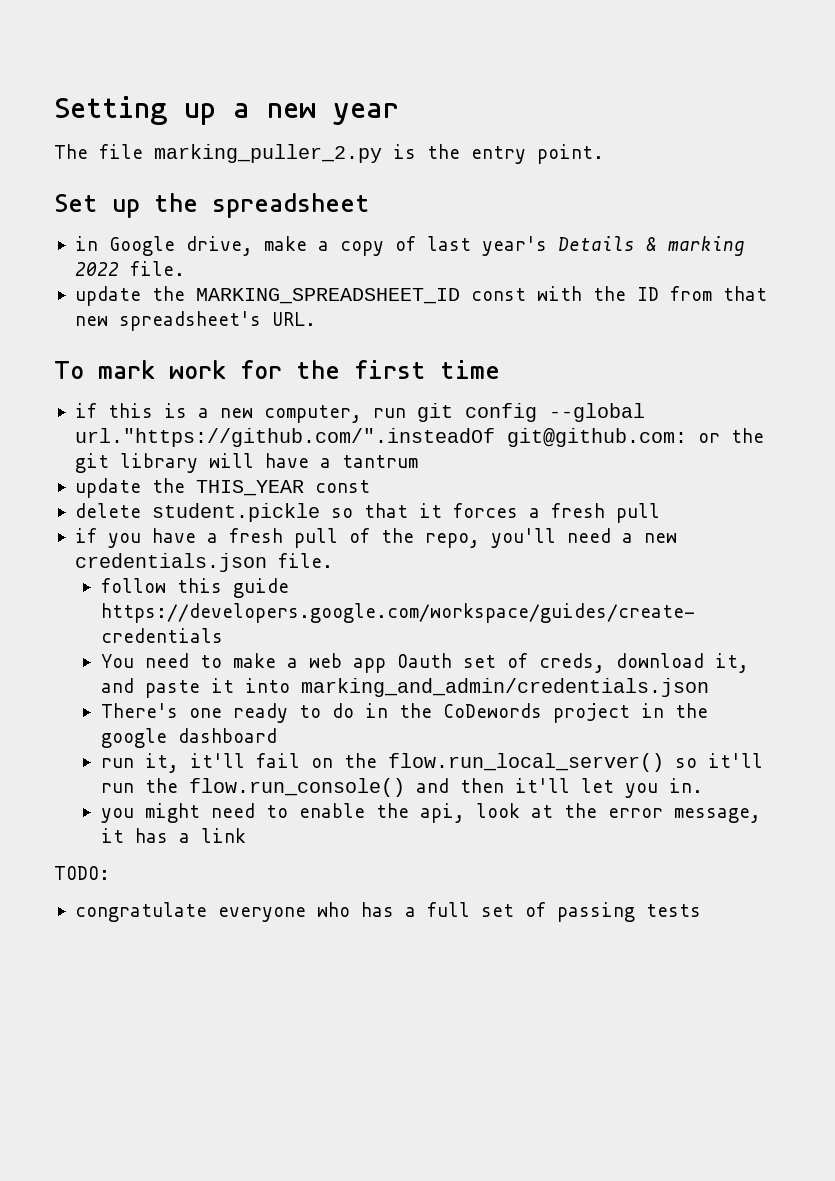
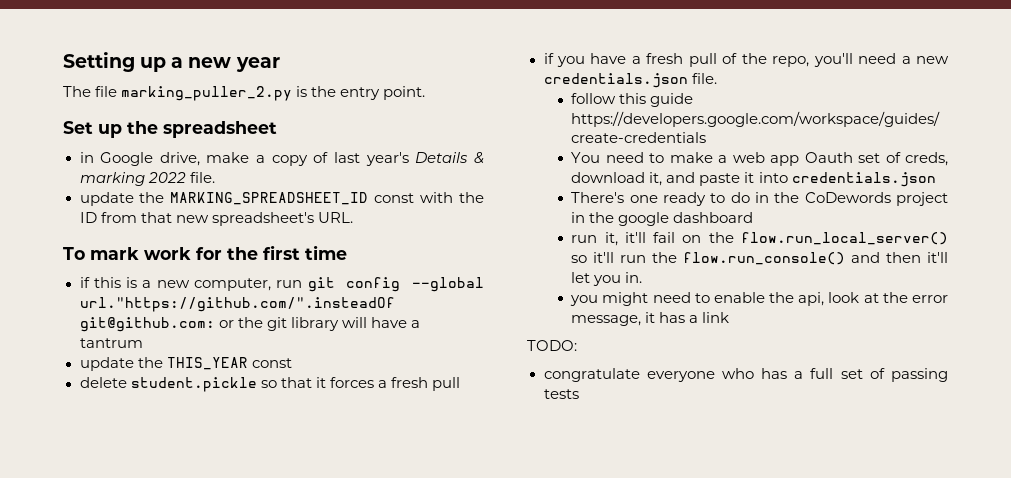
[300,678,709,697] marking_and_admin/credentials.json -> [791,172,936,187] credentials.json

